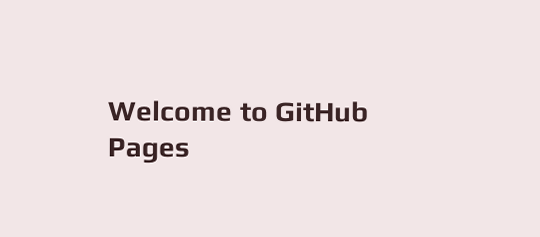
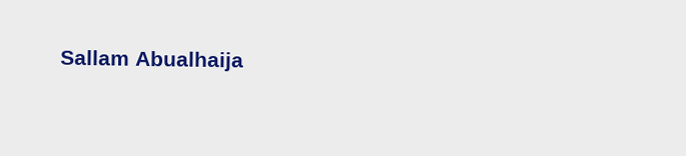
[107,100,370,123] [107,137,190,164] Welcome to GitHub Pages -> [60,49,244,72] Sallam Abualhaija

